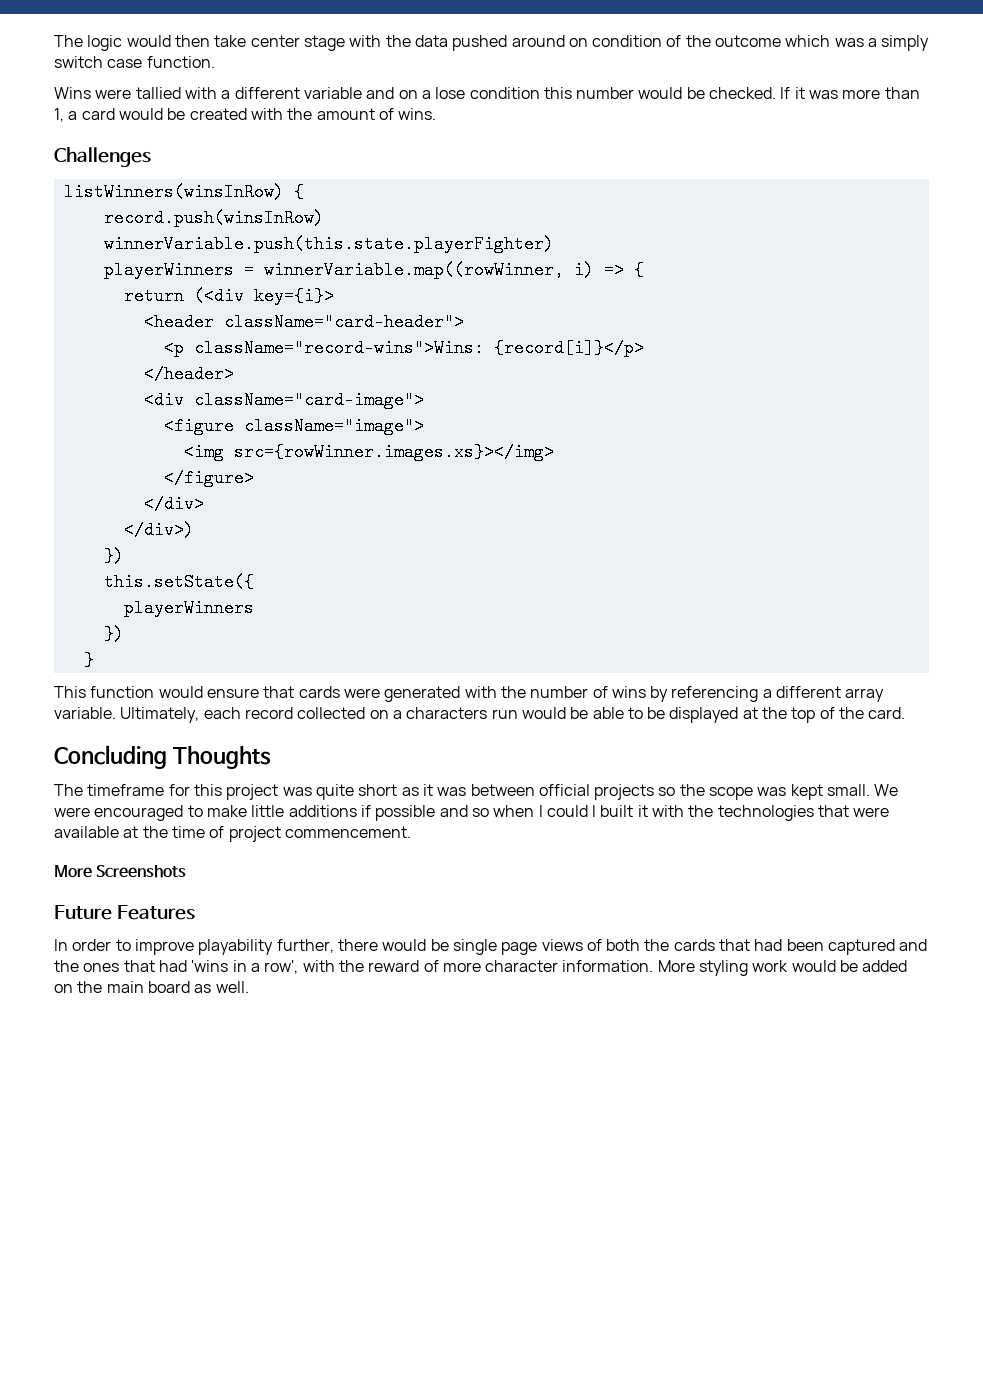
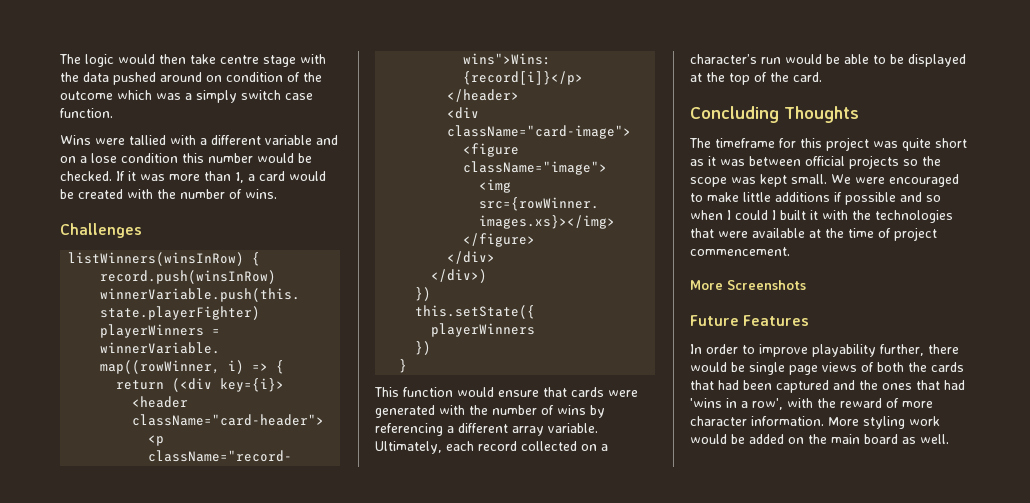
[250,35,300,47] center -> [220,55,259,64] centre
[316,108,375,120] amount -> [180,189,225,199] number
[406,707,488,719] characters -> [690,54,757,64] character’s

